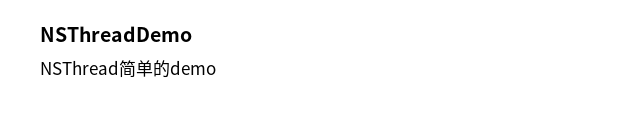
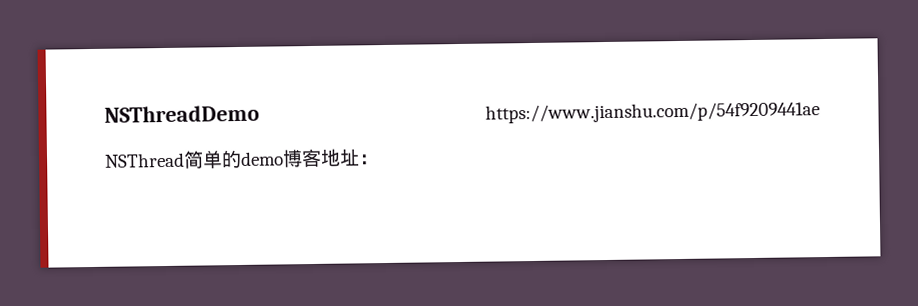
(216, 67) none -> [282,148,379,168] [485,101,820,124] 博客地址：https://www.jianshu.com/p/54f9209441ae

